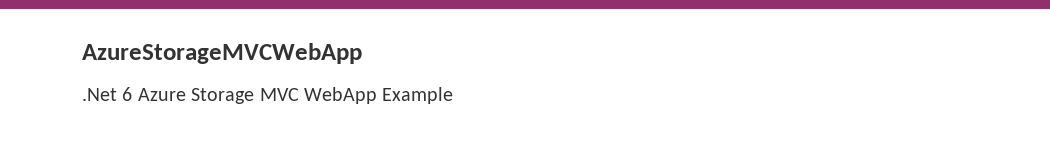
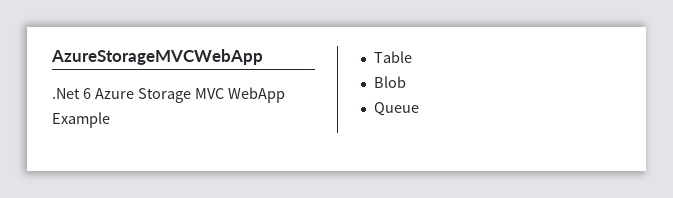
(454, 95) none -> [373,51,412,63] [373,76,406,88] [373,102,419,116] // Table // Blob // Queue

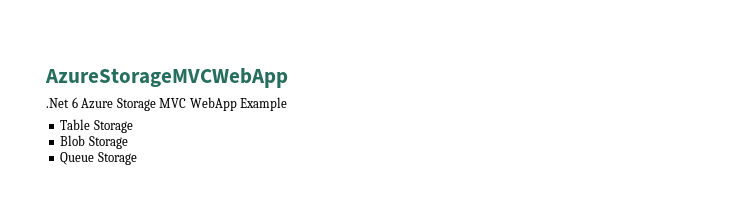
(412, 57) none -> [93,120,133,133] Storage
(406, 82) none -> [88,136,128,149] Storage
(419, 109) none -> [97,152,137,165] Storage

